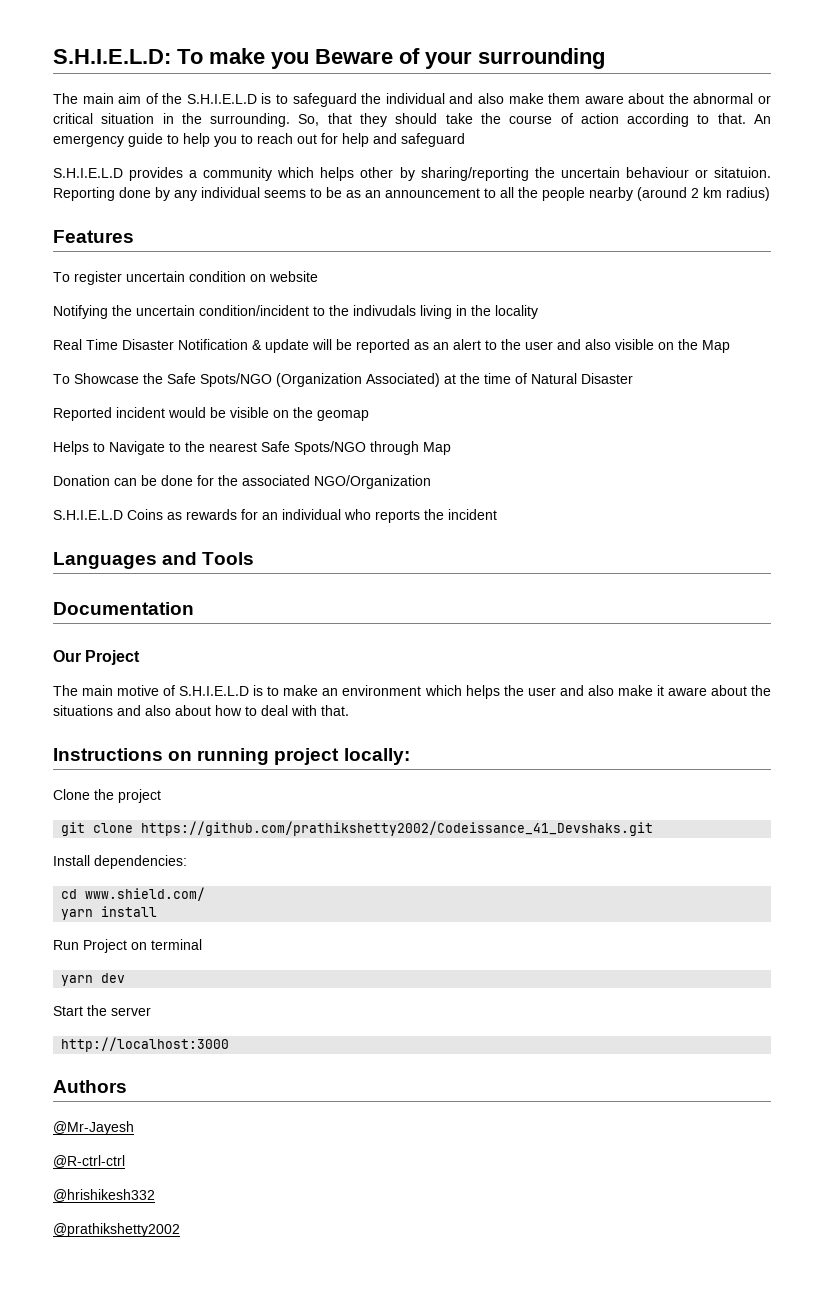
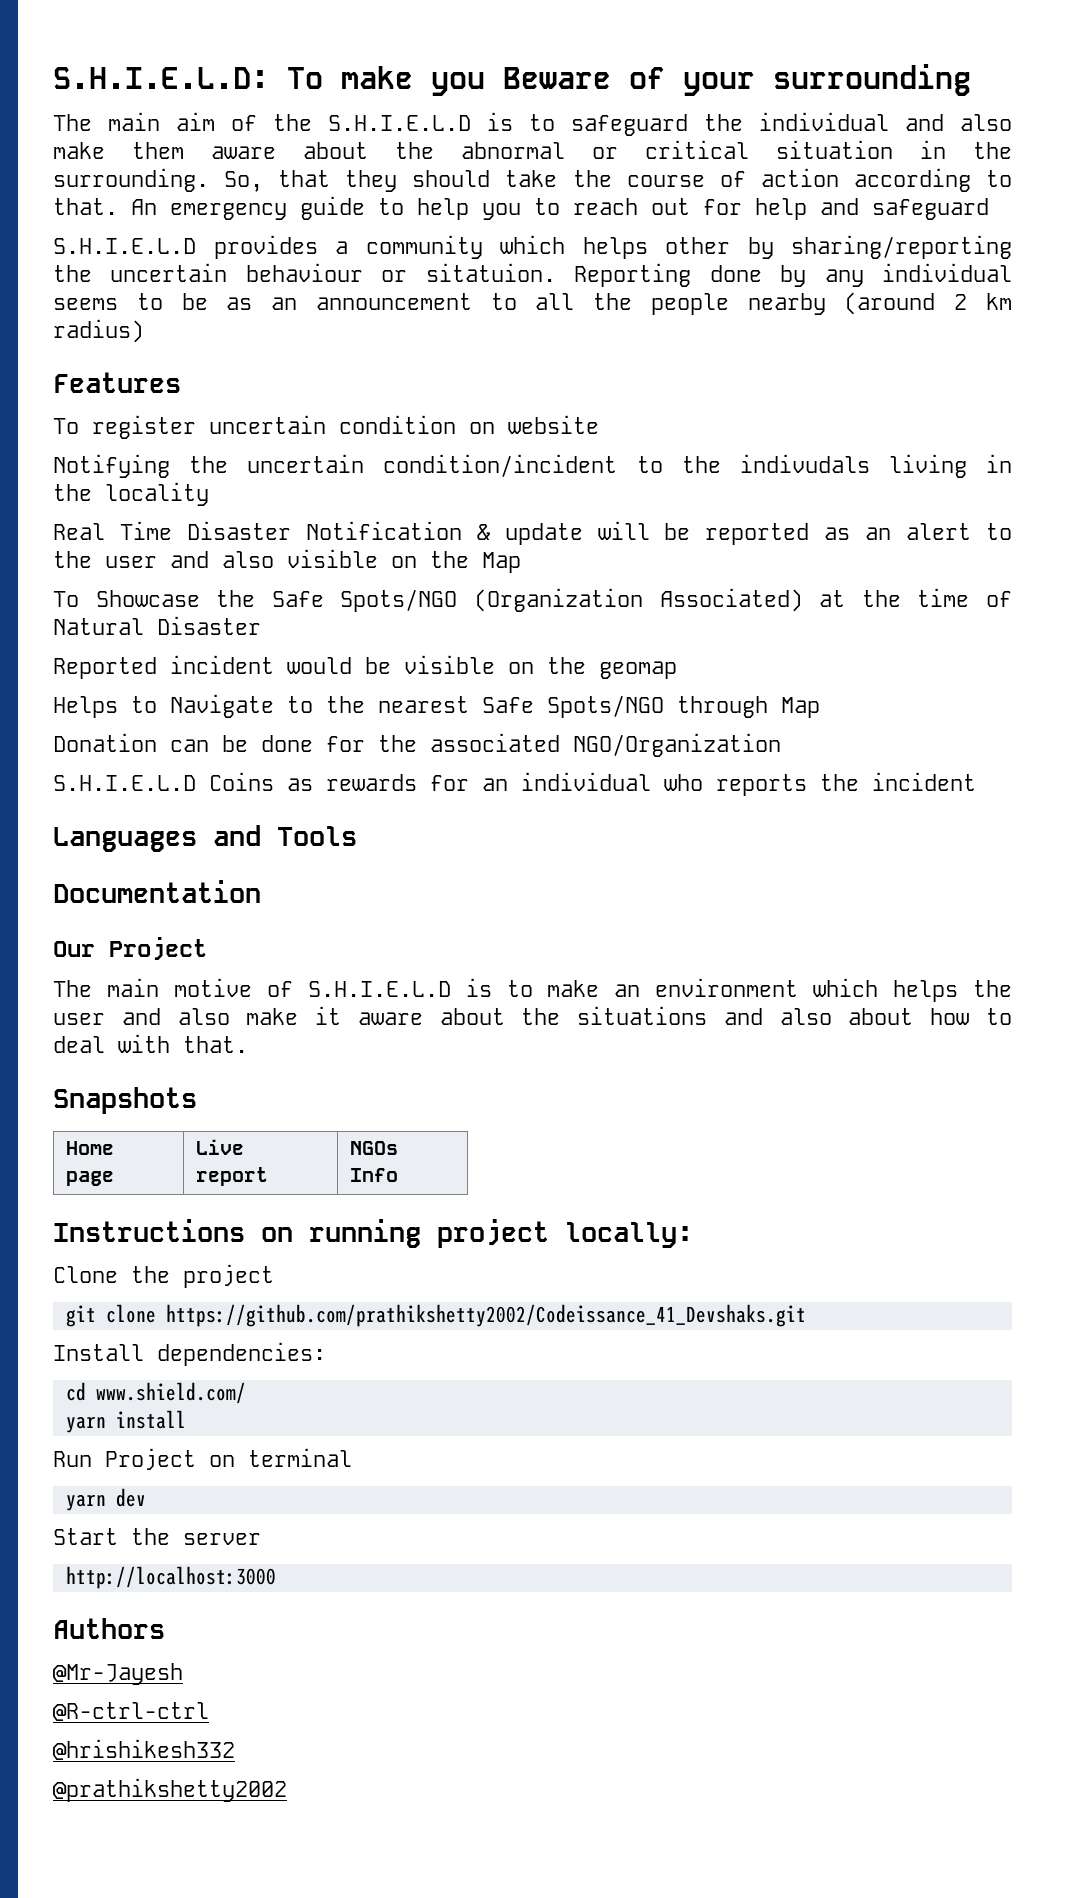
(349, 710) none -> [53,1087,197,1114] [66,1141,115,1155] [66,1171,115,1186] [196,1139,245,1155] [196,1167,269,1186] [350,1141,399,1155] [350,1168,399,1182] // Snapshots // Home page | Live report | NGOs Info

